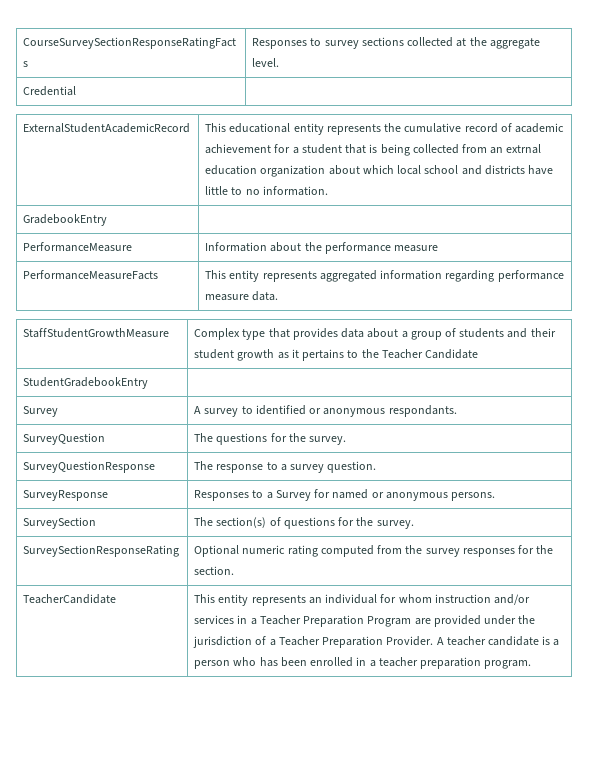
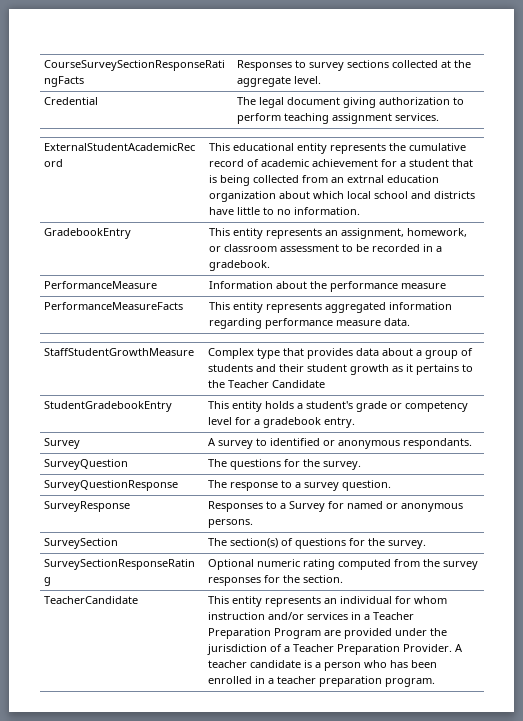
(77, 91) none -> [237,97,465,108] [237,113,440,124] The legal document giving authorization to perform teaching assignment services.
(108, 220) none -> [209,228,468,239] [209,244,443,252] [209,260,271,271] This entity represents an assignment, homework, or classroom assessment to be recorded in a gradebook.
(149, 383) none -> [208,401,469,412] [208,417,356,428] This entity holds a student's grade or competency level for a gradebook entry.

